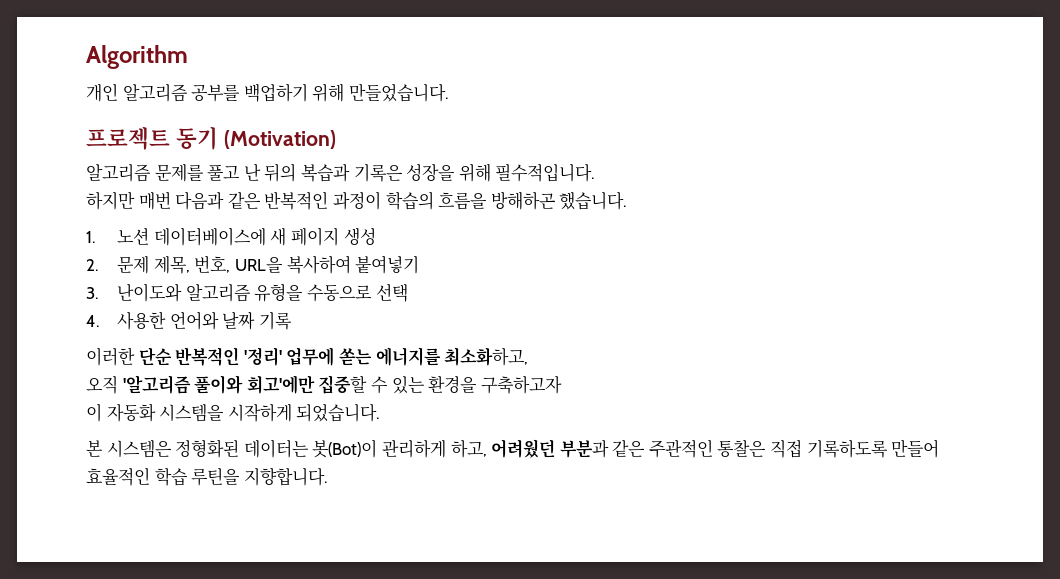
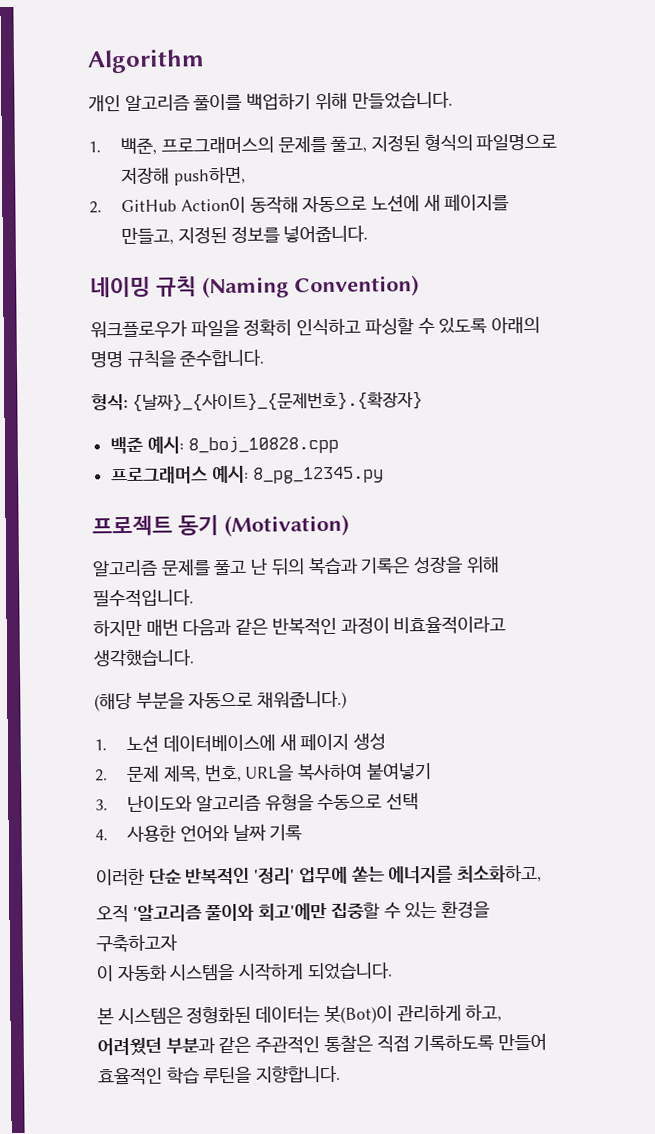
[191,84,241,102] 공부를 -> [193,93,243,111] 풀이를
(448, 92) none -> [88,133,558,156] [121,166,246,186] [89,194,510,214] [121,225,369,246] [90,275,419,299] [90,316,541,339] [90,349,265,368] [91,391,423,412] [110,434,339,455] [110,465,384,485] // 1. 백준, 프로그래머스의 문제를 풀고, 지정된 형식의 파일명으로 저장해 push하면, // 2. GitHub Action이 동작해 자동으로 노션에 새 페이지를 만들고, 지정된 정보를 넣어줍니다. // 네이밍 규칙 (Naming Convention) // 워크플로우가 파일을 정확히 인식하고 파싱할 수 있도록 아래의 명명 규칙을 준수합니다. // 형식: {날짜}_{사이트}_{문제번호}.{확장자} // 백준 예시: 8_boj_10828.cpp // 프로그래머스 예시: 8_pg_12345.py
[385,191,627,210] 학습의 흐름을 방해하곤 했습니다. -> [393,616,507,635] [93,649,194,667] [94,690,348,712] 비효율적이라고 생각했습니다. // (해당 부분을 자동으로 채워줍니다.)

